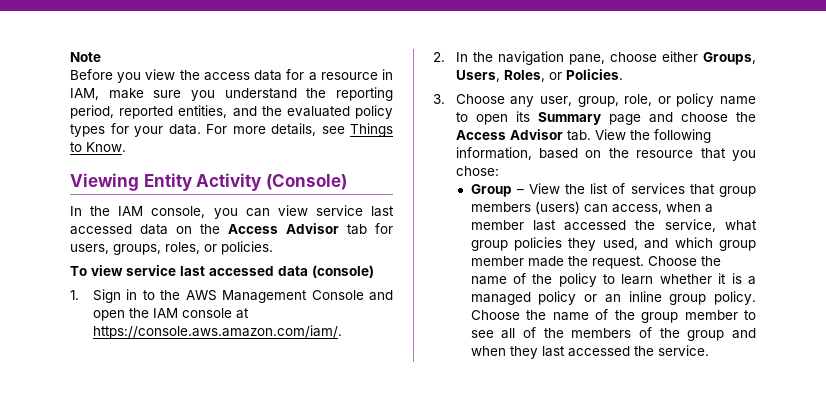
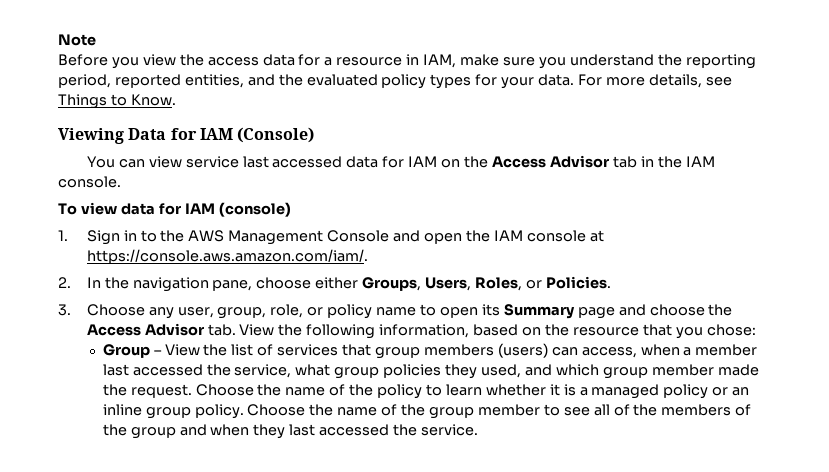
[143,173,347,191] [70,206,238,219] Entity Activity (Console) // In the IAM console, you -> [128,127,315,143] [86,156,115,168] Data for IAM (Console) // You
(168, 229) none -> [382,156,438,168] for IAM
[375,223,393,234] [70,241,273,255] [70,265,308,276] for users, groups, roles, or policies. // To view service last accessed data -> [640,156,715,168] [58,176,121,188] [58,202,215,215] in the IAM console. // To view data for IAM

